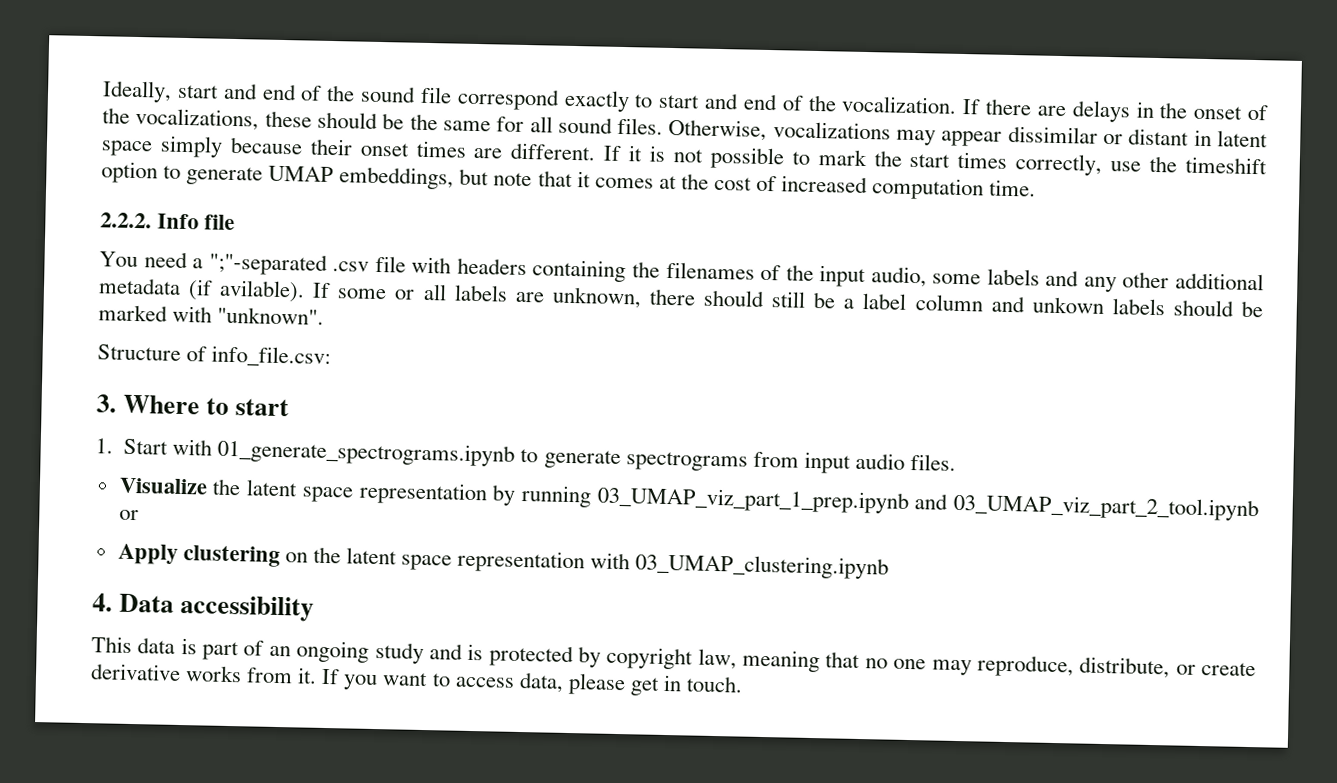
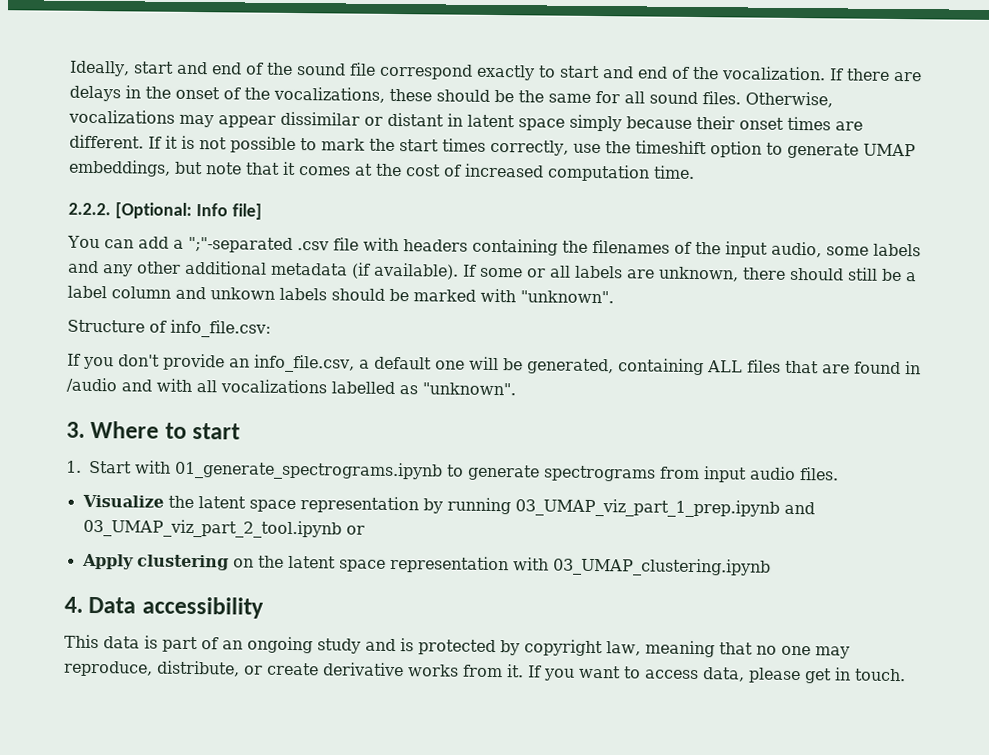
[157,213,236,231] Info file -> [114,202,262,220] [Optional: Info file]
[143,251,188,269] need -> [103,236,169,249] can add
[219,279,306,303] avilable). -> [373,262,459,280] available).
(332, 356) none -> [67,353,921,376] [66,377,516,396] // If you don't provide an info_file.csv, a default one will be generated, containing ALL files that are found in /audio and with all vocalizations labelled as "unknown".

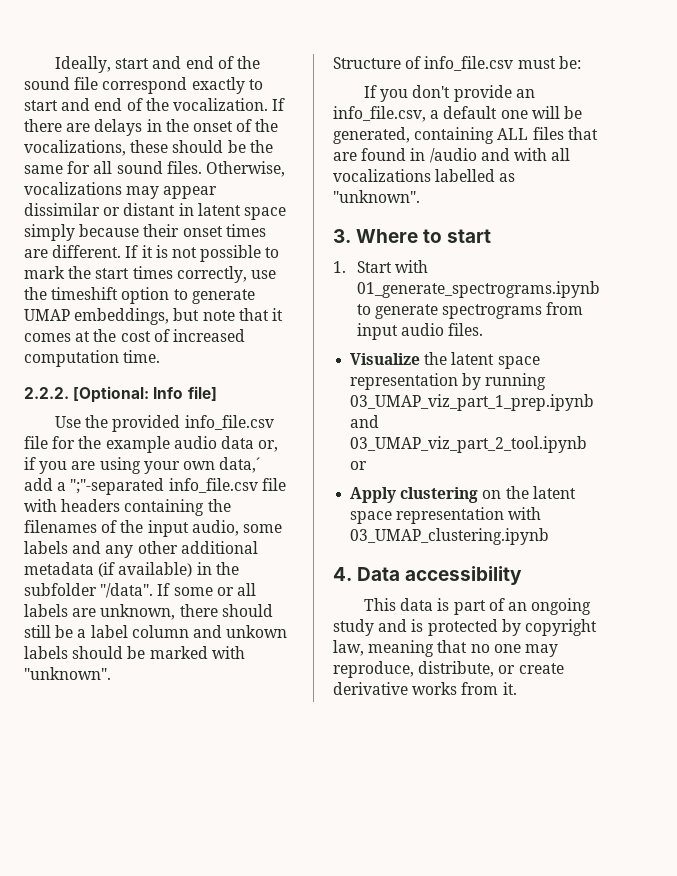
[67,235,134,249] You can -> [55,415,274,432] [24,436,279,453] [24,457,261,474] Use the provided info_file.csv file for the example audio data or, if you are using your own data,´
[296,241,329,251] .csv -> [168,478,258,493] info_file.csv
[373,262,459,280] available). -> [118,562,239,577] [24,583,154,598] available) in the subfolder "/data".
[170,319,271,338] info_file.csv: -> [424,56,581,71] info_file.csv must be:
[528,665,906,684] If you want to access data, please get in touch. -> (517, 688) none

